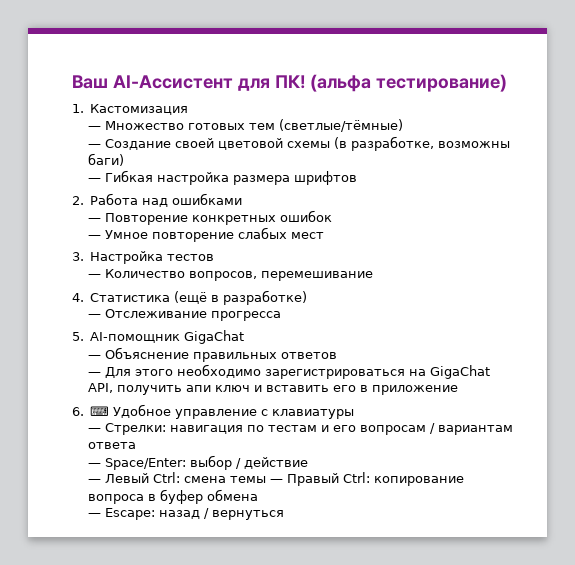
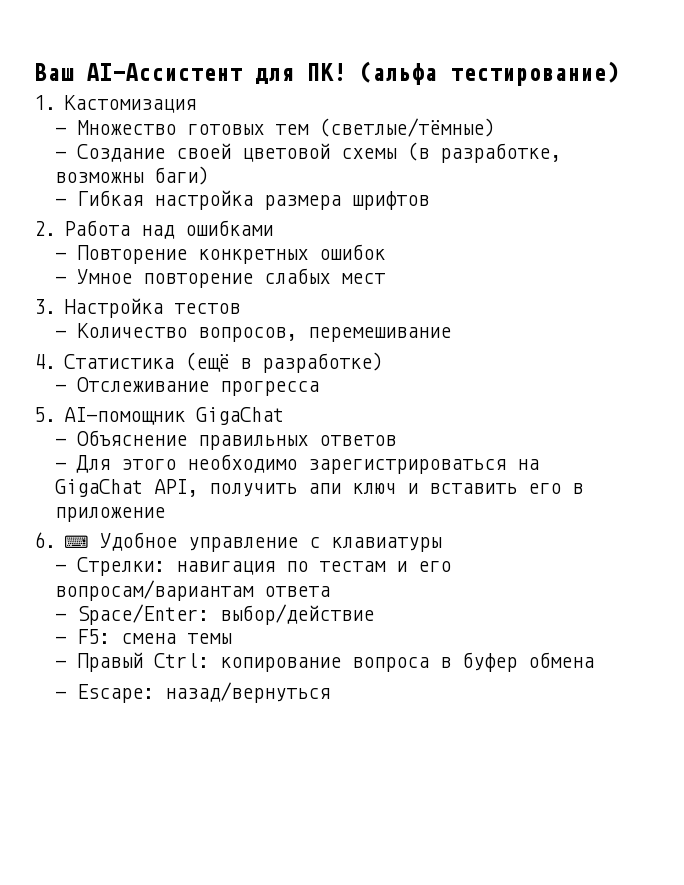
[360,423,514,435] вопросам / вариантам -> [55,580,255,601] вопросам/вариантам
[190,455,309,470] [88,472,181,483] выбор / действие // — Левый Ctrl: -> [220,604,375,625] [55,629,111,644] выбор/действие // — F5:
(267, 479) none -> (233, 638) //
[159,508,285,520] назад / вернуться -> [165,682,331,703] назад/вернуться

